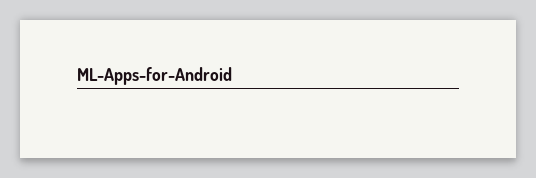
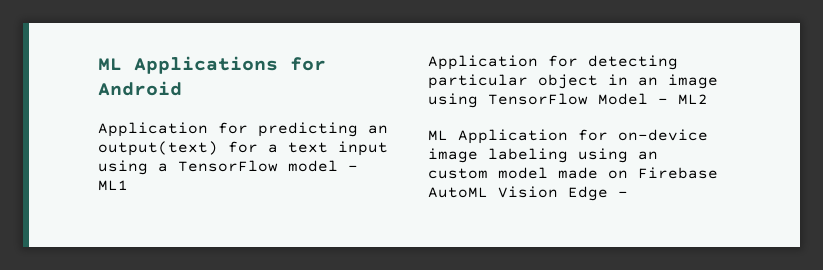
[77,67,232,85] ML-Apps-for-Android -> [98,56,326,74] [98,81,182,96] [98,122,388,137] [98,141,388,156] [98,160,358,175] [98,180,128,191] [428,55,678,70] [428,74,718,89] [428,93,708,108] [428,129,708,144] [428,148,658,163] [428,167,718,179] [428,186,628,201] ML Applications for Android // Application for predicting an output(text) for a text input using a TensorFlow model - ML1 // Application for detecting particular object in an image using TensorFlow Model - ML2 // ML Application for on-device image labeling using an custom model made on Firebase AutoML Vision Edge -

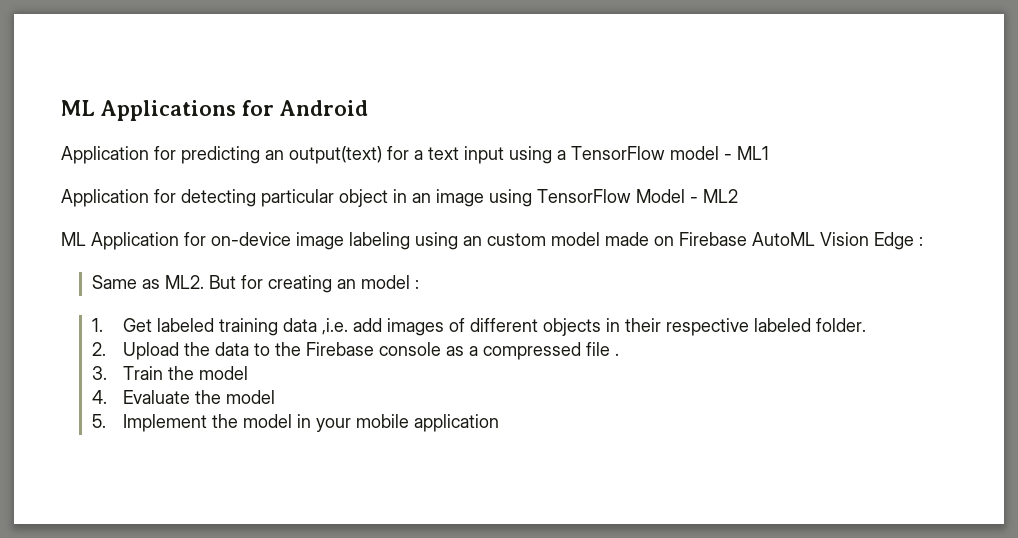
[618,191,628,197] - -> [919,236,923,246] [91,275,419,293] [91,318,866,336] [91,342,619,360] [91,366,248,380] [91,390,275,404] [91,414,499,432] : // Same as ML2. But for creating an model : // 1. Get labeled training data ,i.e. add images of different objects in their respective labeled folder. // 2. Upload the data to the Firebase console as a compressed file . // 3. Train the model // 4. Evaluate the model // 5. Implement the model in your mobile application

